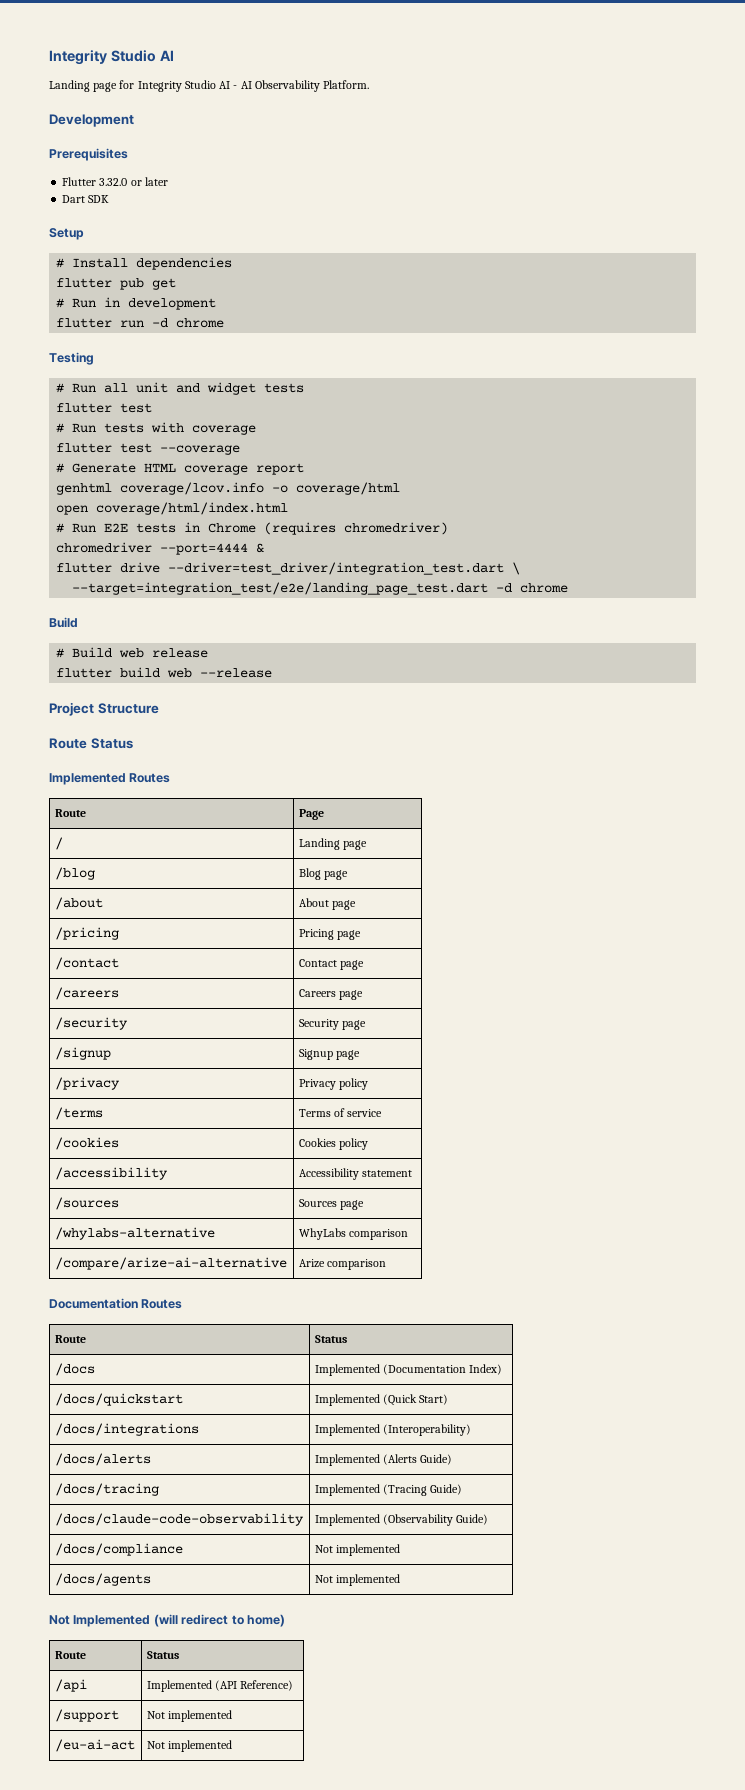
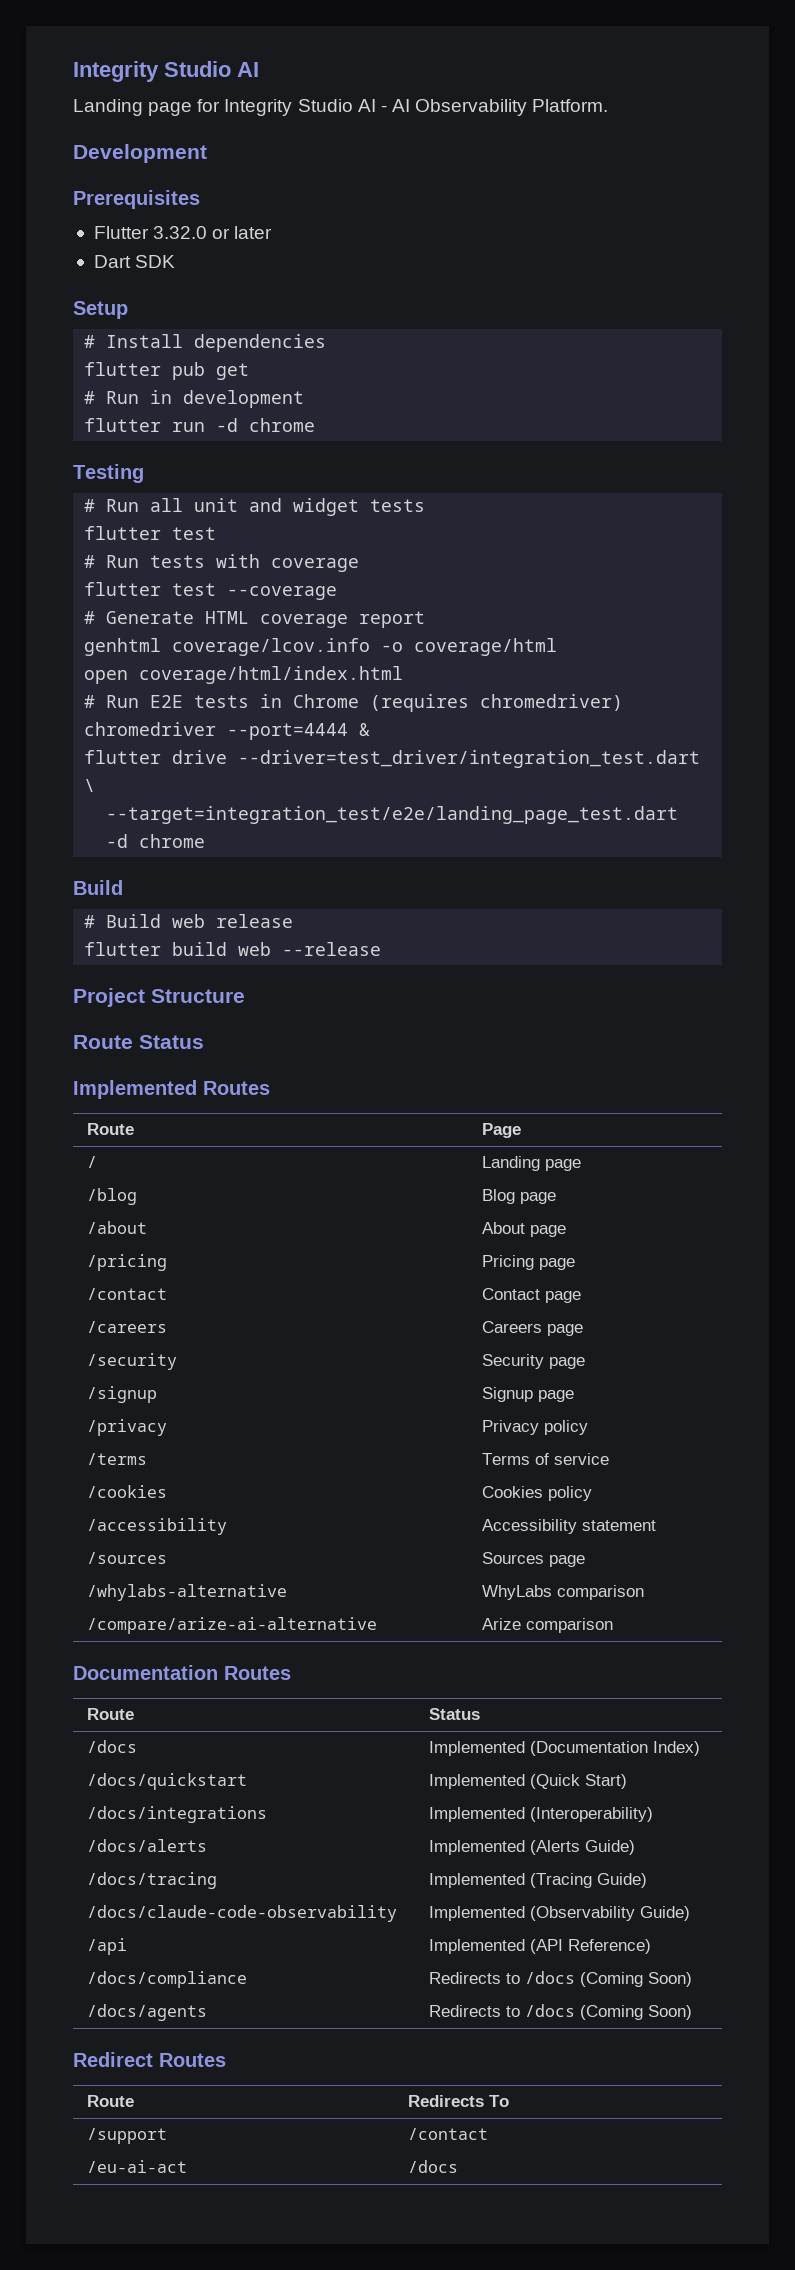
[54,1543,183,1556] [314,1544,401,1556] [54,1573,151,1586] [314,1574,401,1586] [49,1614,285,1627] [54,1651,86,1659] [146,1651,179,1659] [54,1679,87,1692] [146,1680,294,1692] /docs/compliance | Not implemented // /docs/agents | Not implemented // Not Implemented (will redirect to home) // Route | Status // /api | Implemented (API Reference) -> [86,1938,127,1955] [428,1939,651,1954] [86,1971,247,1988] [428,1971,692,1987] [86,2004,207,2021] [428,2004,692,2020] [73,2052,226,2067] [86,2095,134,2107] [407,2095,509,2107] /api | Implemented (API Reference) // /docs/compliance | Redirects to /docs (Coming Soon) // /docs/agents | Redirects to /docs (Coming Soon) // Redirect Routes // Route | Redirects To
[146,1710,233,1722] Not implemented -> [407,2128,488,2140] /contact
[146,1740,233,1752] Not implemented -> [407,2160,458,2173] /docs

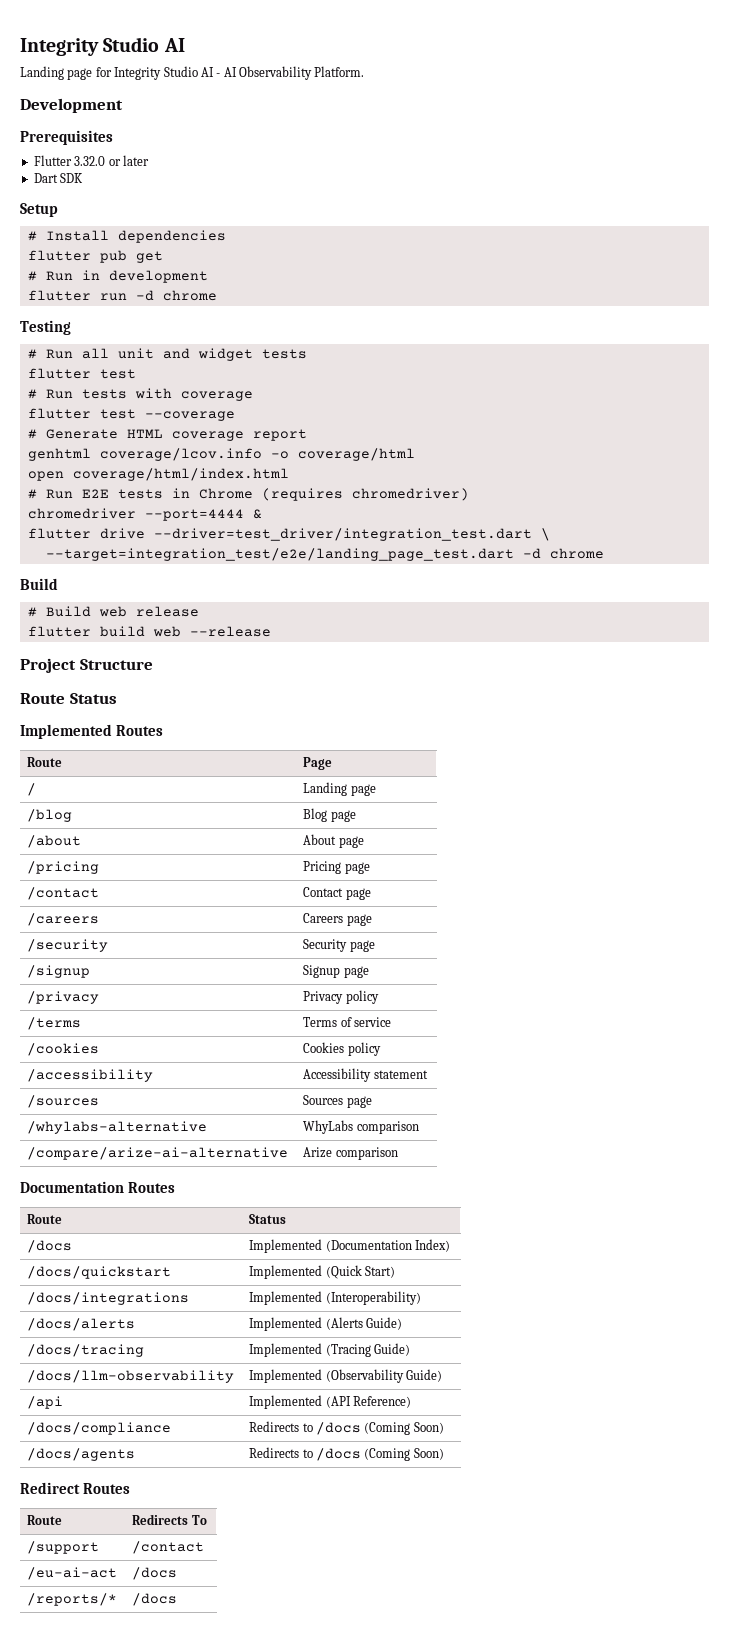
[86,1905,397,1922] /docs/claude-code-observability -> [27,1370,235,1383] /docs/llm-observability
(458, 2166) none -> [27,1593,118,1606] [132,1593,178,1606] // /reports/* | /docs

